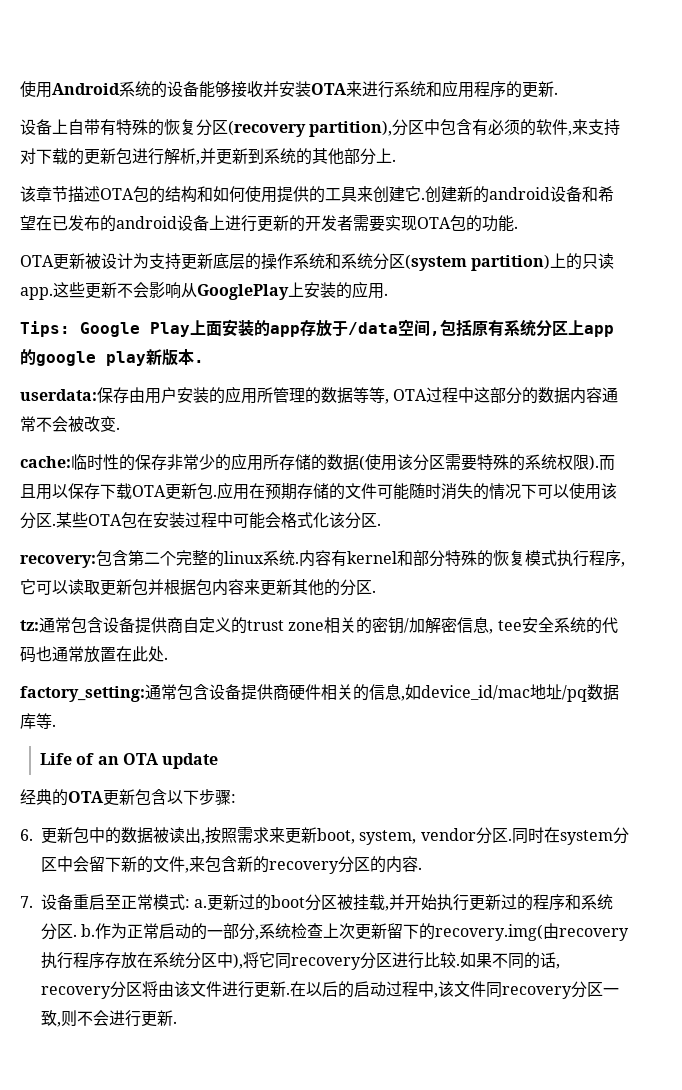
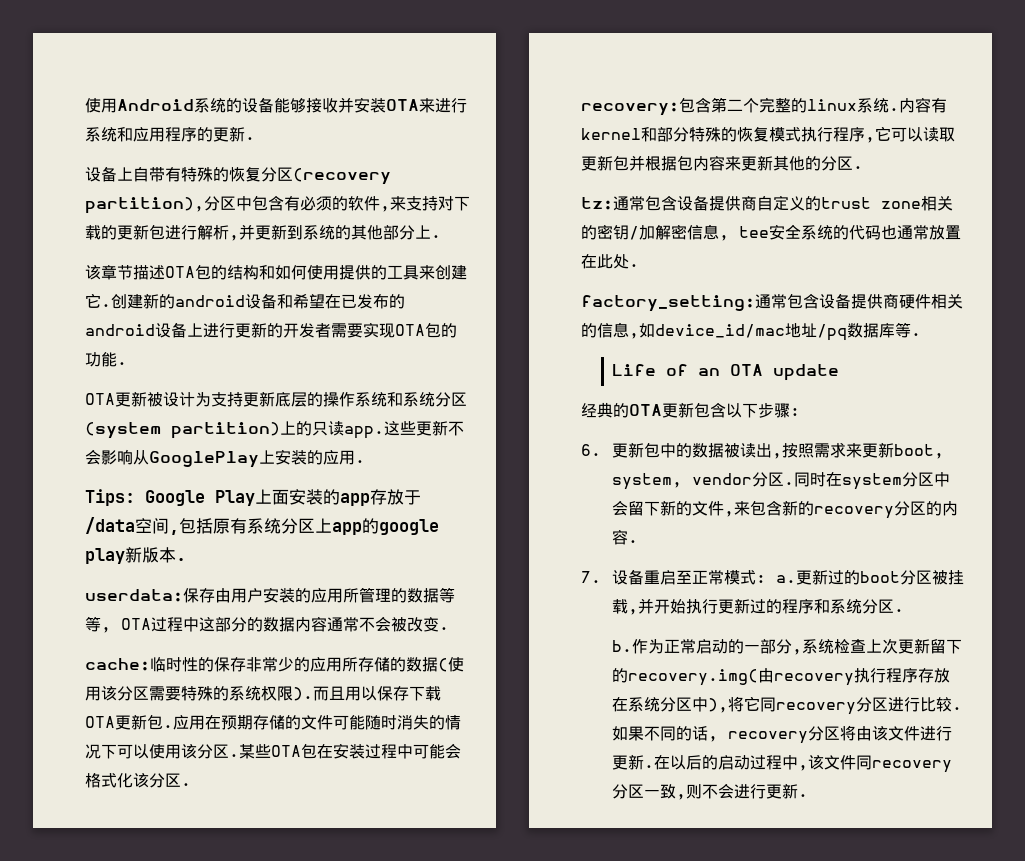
(77, 935) none -> (905, 610) //

